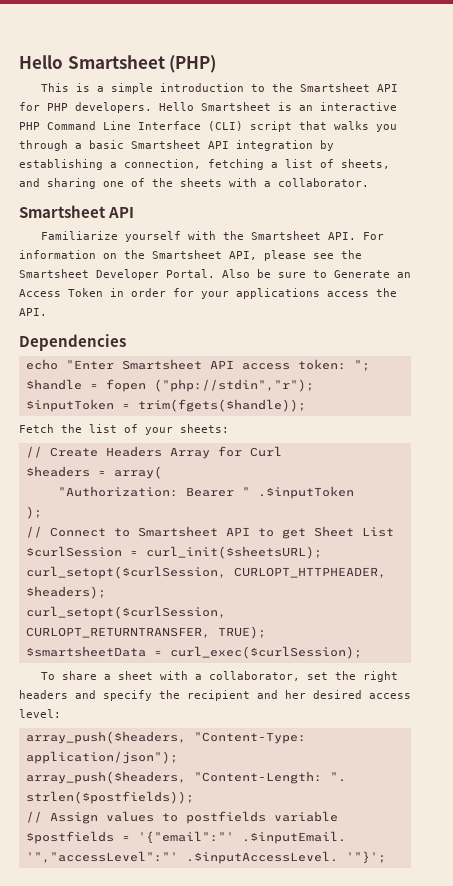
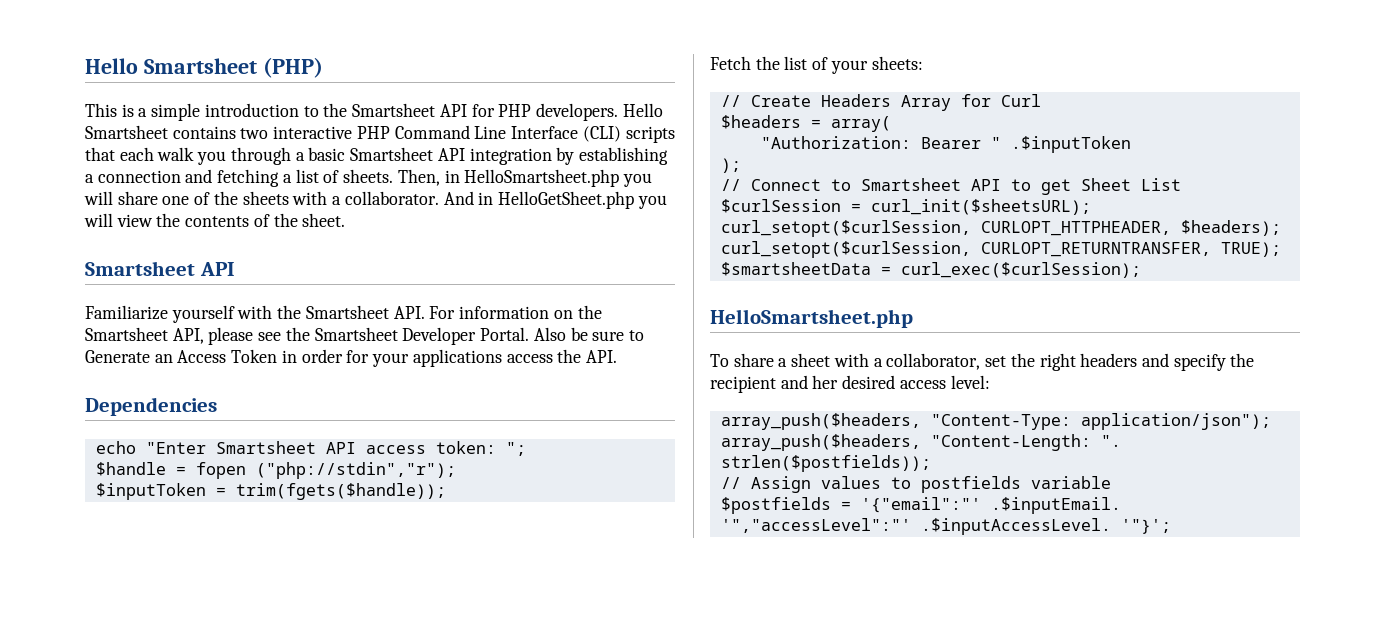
[278,102,313,111] is an -> [172,126,269,139] contains two
[250,121,369,132] script that walks -> [625,126,675,143] [85,147,195,161] scripts that each walk
[124,159,201,169] connection, -> [97,169,213,183] connection and
[341,159,390,169] [19,178,96,189] sheets, and sharing -> [343,169,652,187] [84,191,158,205] sheets. Then, in HelloSmartsheet.php you will share
(369, 182) none -> [443,191,667,209] [84,213,346,227] And in HelloGetSheet.php you will view the contents of the sheet.
(362, 652) none -> [710,309,913,328] // HelloSmartsheet.php

